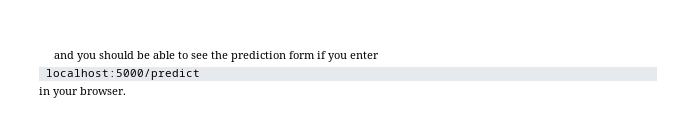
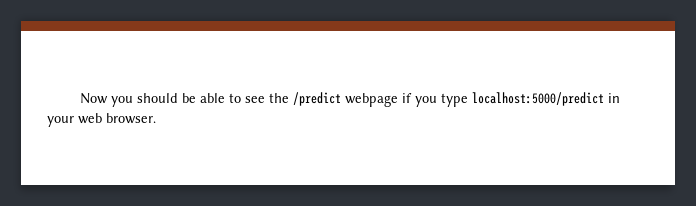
[53,51,74,59] and -> [80,93,109,104] Now
[230,51,315,62] prediction form -> [293,92,399,107] /predict webpage
[349,51,379,59] enter // -> [441,93,469,107] type
(200, 74) // -> (605, 99) none
(78, 93) none -> [78,113,102,124] web

